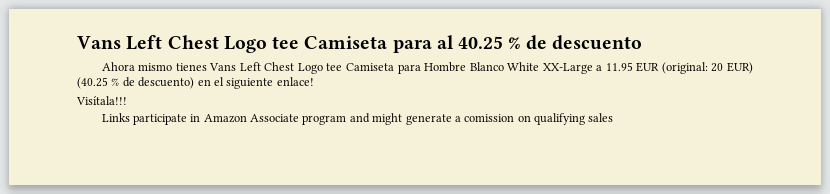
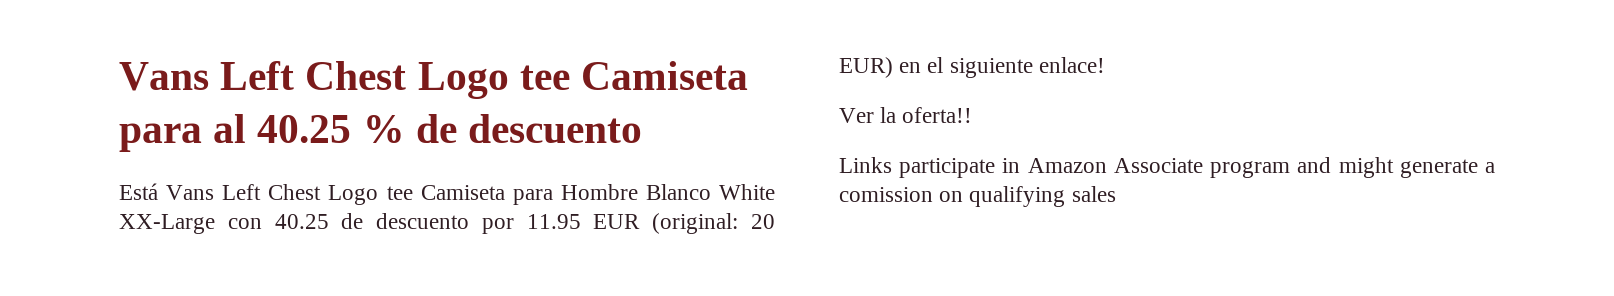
[101,62,207,71] Ahora mismo tienes -> [119,183,158,200] Está
[596,65,603,71] a -> [227,213,514,234] con 40.25 de descuento por
[77,77,195,89] (40.25 % de descuento) -> (893, 67) none
[76,96,127,105] Visítala!!! -> [839,107,973,123] Ver la oferta!!

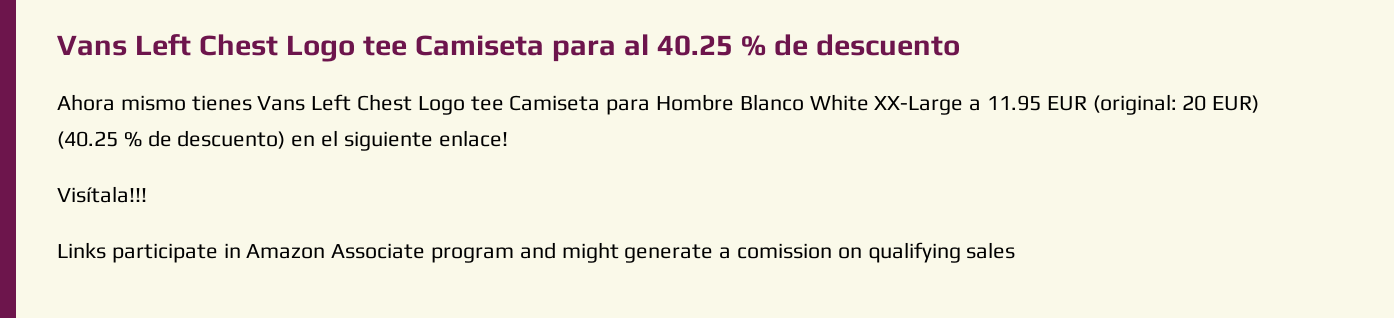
[119,183,158,200] Está -> [57,94,252,111] Ahora mismo tienes
[227,213,514,234] con 40.25 de descuento por -> [969,99,982,111] a
(893, 67) none -> [57,130,286,149] (40.25 % de descuento)
[839,107,973,123] Ver la oferta!! -> [57,186,147,203] Visítala!!!

